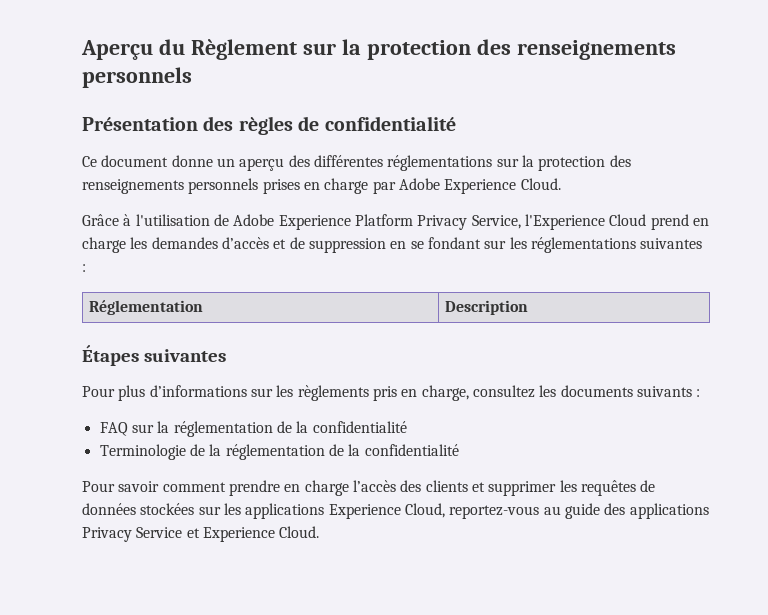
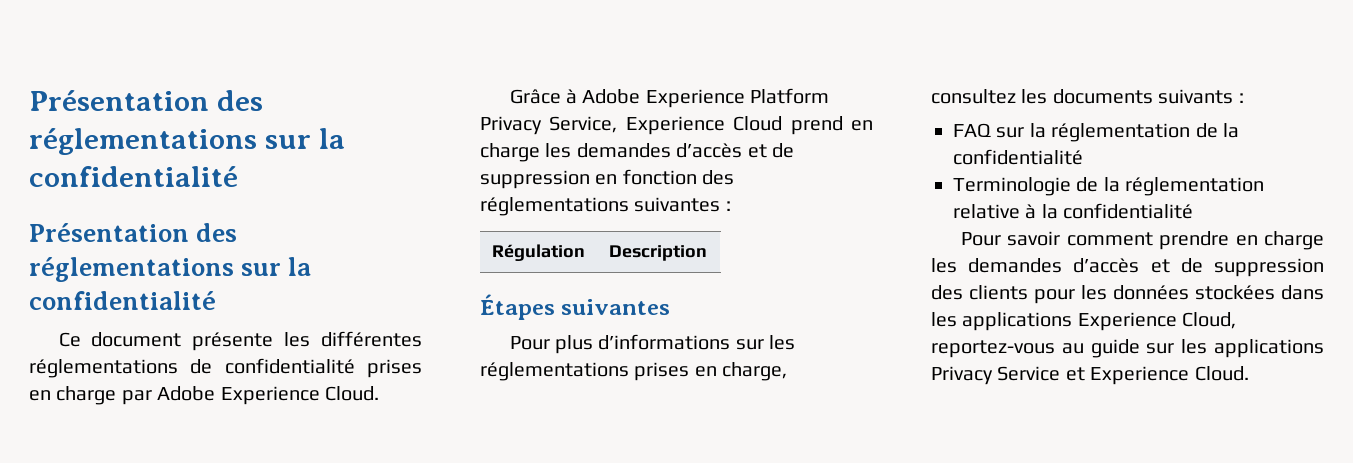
[81,39,676,60] [82,67,192,88] [82,116,320,135] Aperçu du Règlement sur la protection des renseignements personnels // Présentation des règles de -> [29,90,263,111] [29,128,345,155] [29,166,238,187] [29,223,238,242] [29,257,312,282] Présentation des réglementations sur la confidentialité // Présentation des réglementations sur la
[171,155,631,171] [82,178,259,194] donne un aperçu des différentes réglementations sur la protection des renseignements personnels -> [192,331,422,351] [29,358,355,378] présente les différentes réglementations de confidentialité
[135,214,229,226] l'utilisation de -> (578, 96) none
[524,214,605,230] l'Experience -> [625,116,725,135] Experience
[410,237,527,249] se fondant sur les -> [622,169,735,185] fonction des
[88,300,203,315] Réglementation -> [491,244,585,261] Régulation
[297,385,397,401] règlements pris -> [480,362,690,381] réglementations prises
[328,444,344,456] de -> [953,204,1037,219] relative à
[352,480,656,496] l’accès des clients et supprimer les requêtes de -> [931,258,1324,277] [931,285,1107,304] les demandes d’accès et de suppression des clients pour les
[198,506,221,515] sur -> [1281,285,1324,300] dans
[604,503,626,515] des -> [1146,339,1208,354] sur les

